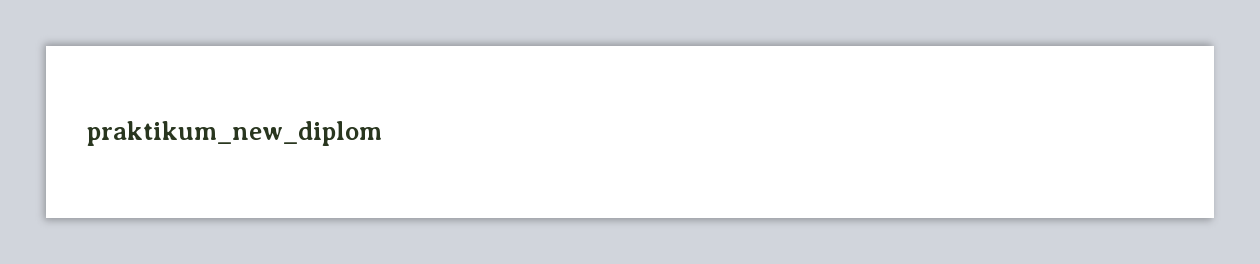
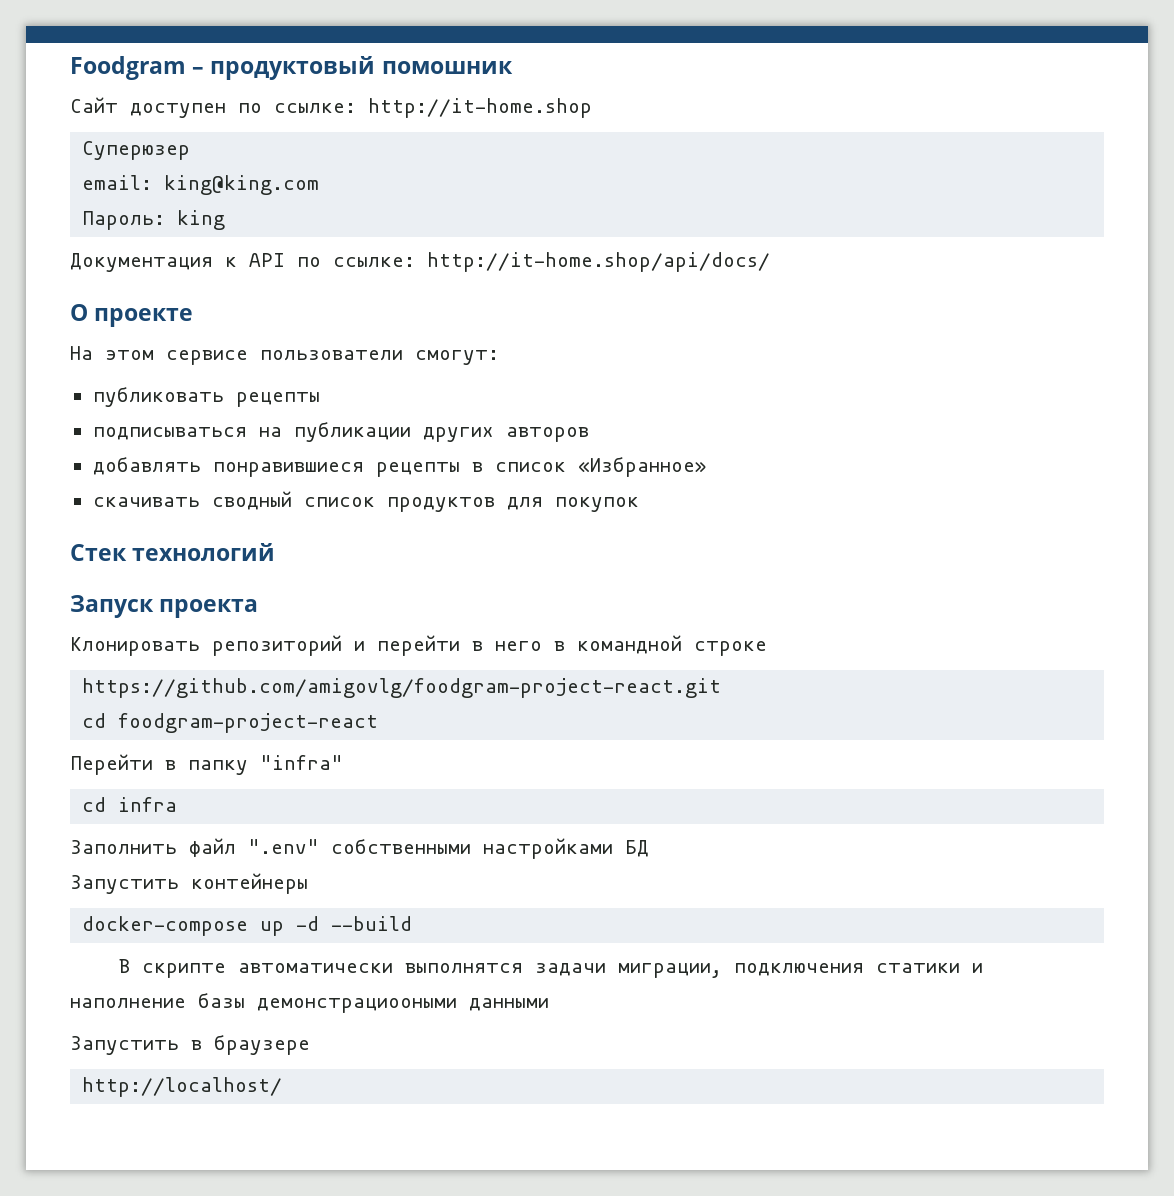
[87,121,382,146] praktikum_new_diplom -> [70,56,513,80] [70,97,592,118] [82,141,191,160] [82,175,320,195] [82,210,226,230] [70,252,770,272] [70,304,194,327] [70,346,499,365] [92,387,320,407] [92,422,589,442] [92,457,706,477] [92,491,639,512] [70,543,276,561] [70,595,259,618] [70,635,767,656] [82,678,722,698] [82,713,379,733] [70,754,343,775] [82,797,178,812] [70,838,649,859] [70,873,308,894] [82,916,413,936] [118,959,983,978] [70,993,549,1013] [70,1035,310,1055] [82,1077,283,1097] Foodgram – продуктовый помошник // Cайт доступен по ссылке: http://it-home.shop // Суперюзер // email: king@king.com // Пароль: king // Документация к API по ссылке: http://it-home.shop/api/docs/ // О проекте // На этом сервисе пользователи смогут: // публиковать рецепты // подписываться на публикации других авторов // добавлять понравившиеся рецепты в список «Избранное» // скачивать сводный список продуктов для покупок // Стек технологий // Запуск проекта // Клонировать репозиторий и перейти в него в командной строке // https://github.com/amigovlg/foodgram-project-react.git // cd foodgram-project-react // Перейти в папку "infra" // cd infra // Заполнить файл ".env" собственными настройками БД // Запустить контейнеры // docker-compose up -d --build // В скрипте автоматически выполнятся задачи миграции, подключения статики и наполнение базы демонстрациооными данными // Запустить в браузере // http://localhost/

